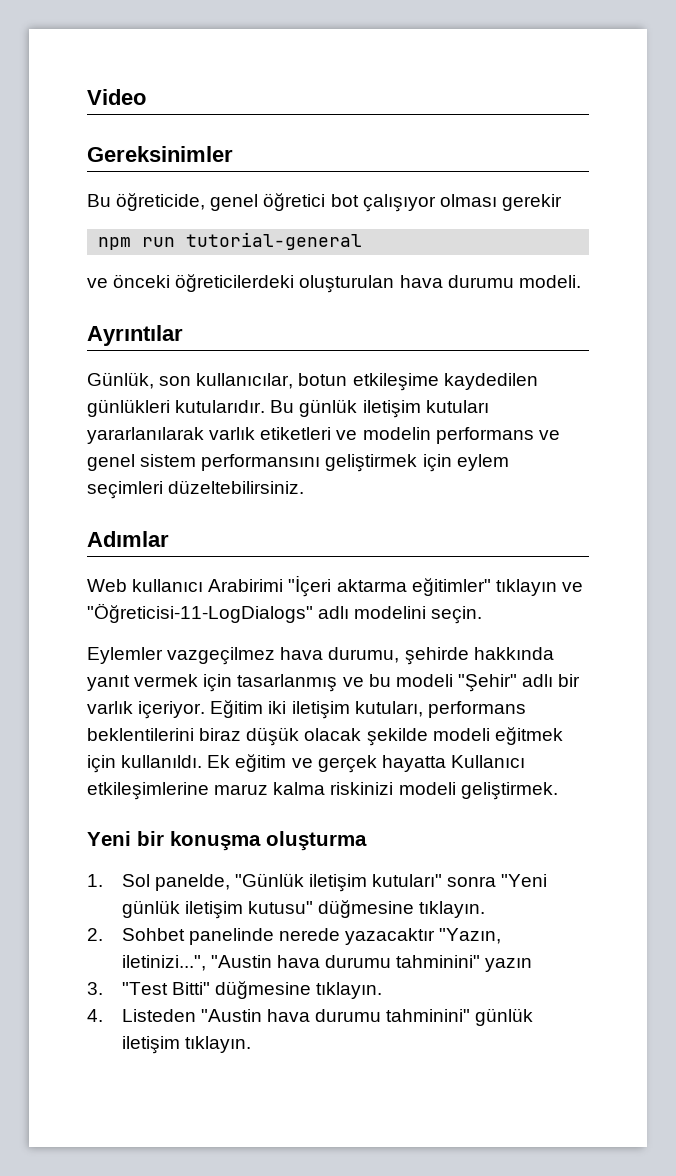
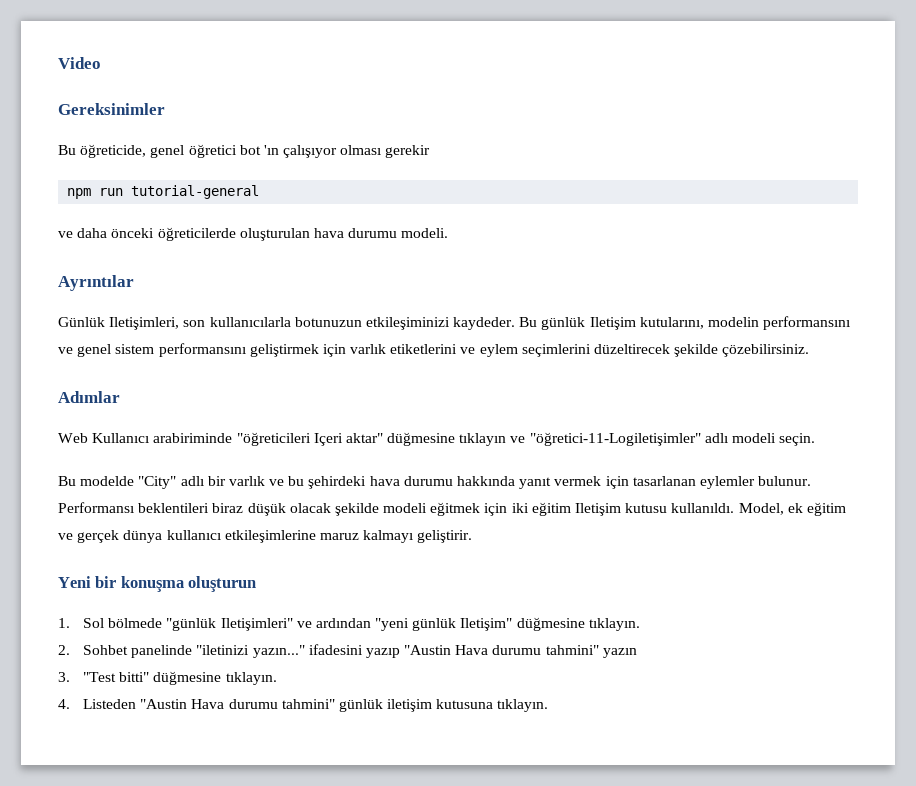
(359, 200) none -> [263,145,279,155] 'ın
[113,274,295,292] önceki öğreticilerdeki -> [77,227,236,241] daha önceki öğreticilerde
[87,372,538,391] [87,399,489,418] [87,427,534,444] Günlük, son kullanıcılar, botun etkileşime kaydedilen günlükleri kutularıdır. Bu günlük iletişim kutuları yararlanılarak varlık etiketleri ve modelin performans -> [58,316,852,330] Günlük Iletişimleri, son kullanıcılarla botunuzun etkileşiminizi kaydeder. Bu günlük Iletişim kutularını, modelin performansını
[456,454,509,471] [87,480,305,499] [87,531,169,547] [87,575,583,597] [87,603,483,624] [87,647,554,665] [87,674,581,692] [87,700,526,719] [87,728,194,741] eylem seçimleri düzeltebilirsiniz. // Adımlar // Web kullanıcı Arabirimi "İçeri aktarma eğitimler" tıklayın ve "Öğreticisi-11-LogDialogs" adlı modelini seçin. // Eylemler vazgeçilmez hava durumu, şehirde hakkında yanıt vermek için tasarlanmış ve bu modeli "Şehir" adlı bir varlık içeriyor. Eğitim iki iletişim kutuları, performans beklentilerini -> [350,344,810,357] [58,391,120,403] [58,432,816,446] [58,476,812,489] [58,502,210,513] varlık etiketlerini ve eylem seçimlerini düzeltirecek şekilde çözebilirsiniz. // Adımlar // Web Kullanıcı arabiriminde "öğreticileri Içeri aktar" düğmesine tıklayın ve "öğretici-11-Logiletişimler" adlı modeli seçin. // Bu modelde "City" adlı bir varlık ve bu şehirdeki hava durumu hakkında yanıt vermek için tasarlanan eylemler bulunur. Performansı beklentileri
[121,754,525,773] [87,782,558,800] kullanıldı. Ek eğitim ve gerçek hayatta Kullanıcı etkileşimlerine maruz kalma riskinizi modeli geliştirmek. -> [511,502,846,516] [58,530,473,543] iki eğitim Iletişim kutusu kullanıldı. Model, ek eğitim ve gerçek dünya kullanıcı etkileşimlerine maruz kalmayı geliştirir.
[266,831,367,851] oluşturma -> [188,576,257,592] oluşturun
[154,873,548,892] [121,900,313,919] panelde, "Günlük iletişim kutuları" sonra "Yeni günlük iletişim kutusu" -> [108,618,513,631] bölmede "günlük Iletişimleri" ve ardından "yeni günlük Iletişim"
[278,928,502,945] [121,955,481,971] nerede yazacaktır "Yazın, iletinizi...", "Austin hava durumu tahminini" -> [196,644,599,658] "iletinizi yazın..." ifadesini yazıp "Austin Hava durumu tahmini"
[171,982,210,995] Bitti" -> [119,672,150,682] bitti"
[266,1008,534,1026] [121,1036,180,1054] hava durumu tahminini" günlük iletişim -> [191,699,494,712] Hava durumu tahmini" günlük iletişim kutusuna

